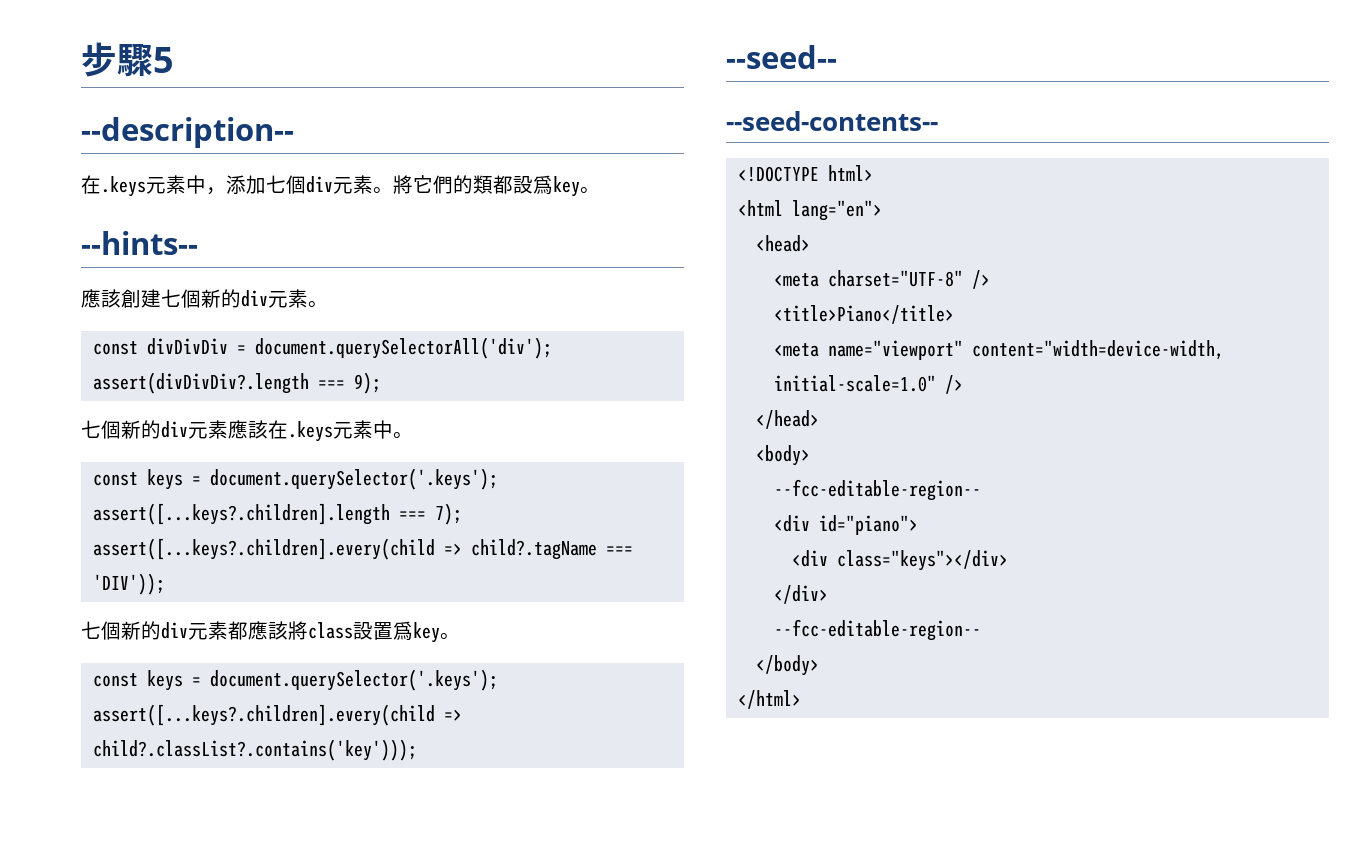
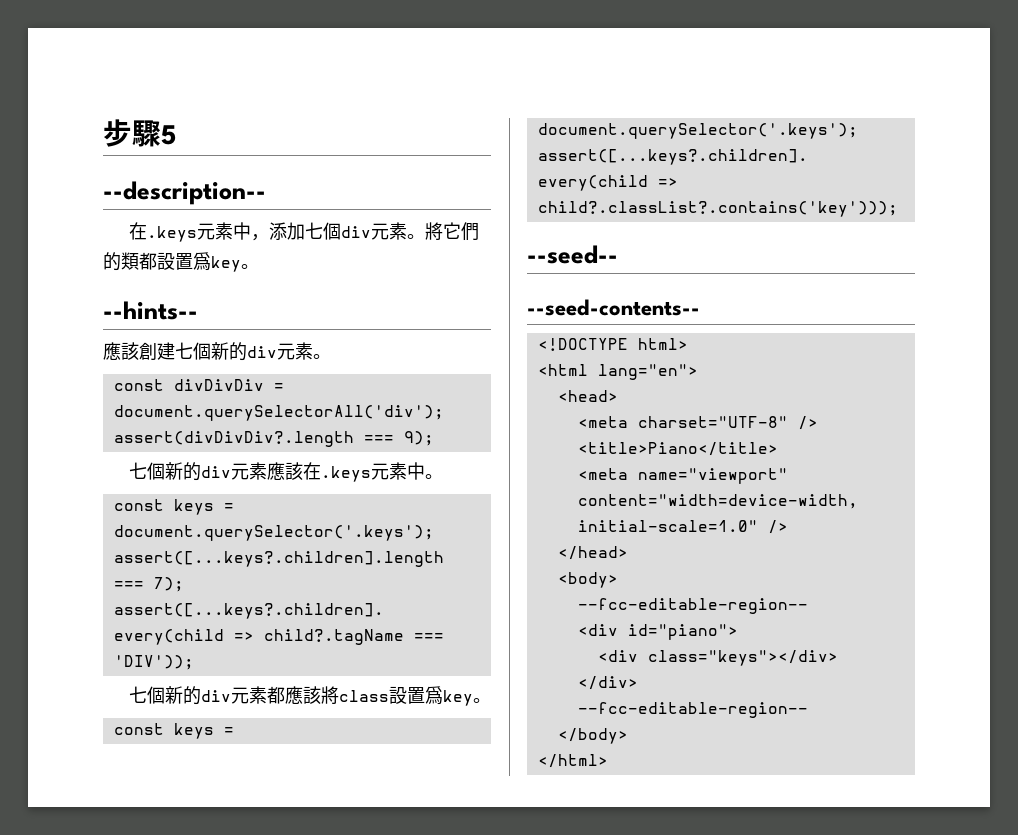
(533, 185) none -> [175,253,193,270] 置

